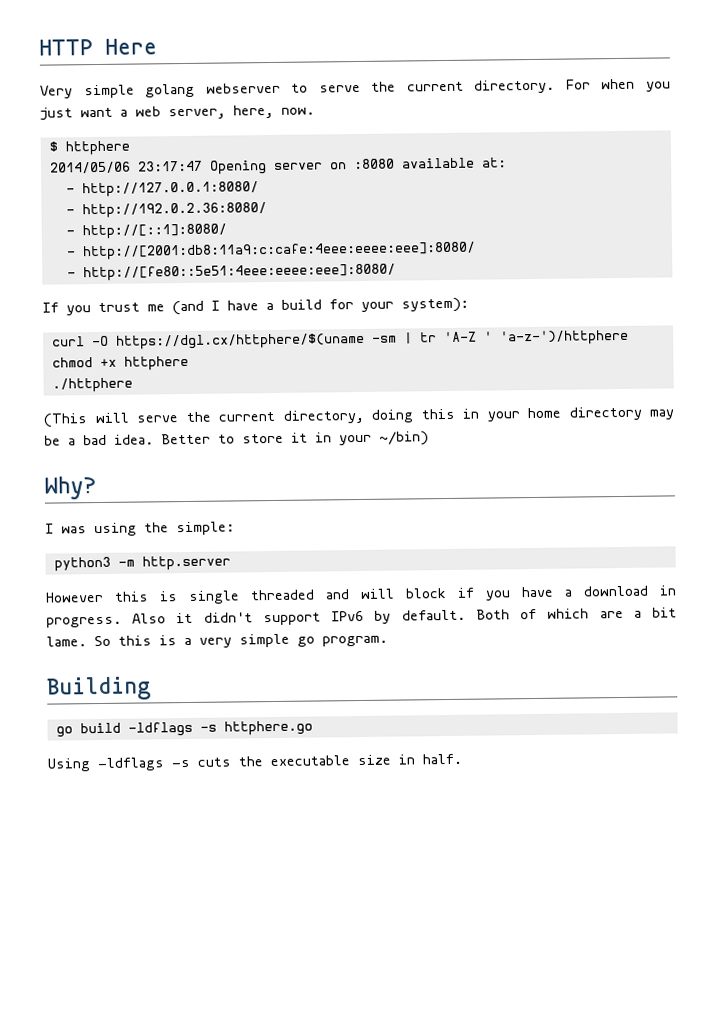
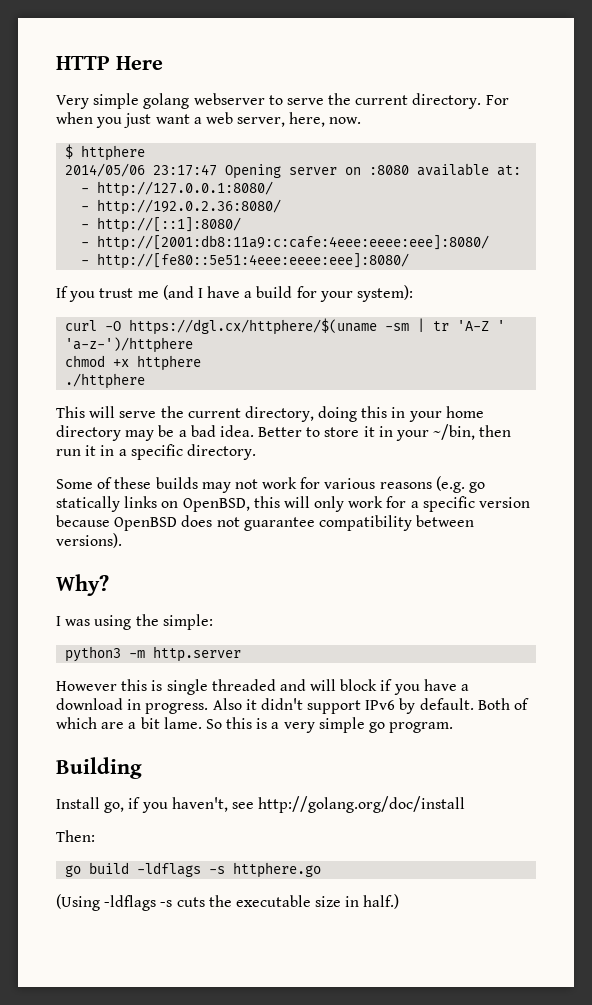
[43,413,88,428] (This -> [56,406,85,418] This
[379,431,429,446] ~/bin) -> [433,424,512,440] [56,444,256,460] [56,476,486,493] [56,496,531,512] [56,515,475,531] [56,533,122,548] ~/bin, then run it in a specific directory. // Some of these builds may not work for various reasons (e.g. go statically links on OpenBSD, this will only work for a specific version because OpenBSD does not guarantee compatibility between versions).
(151, 688) none -> [56,796,466,813] [56,830,95,842] // Install go, if you haven't, see http://golang.org/doc/install // Then:
[47,758,91,772] Using -> [56,894,100,911] (Using
[422,753,462,765] half. -> [363,894,400,909] half.)

